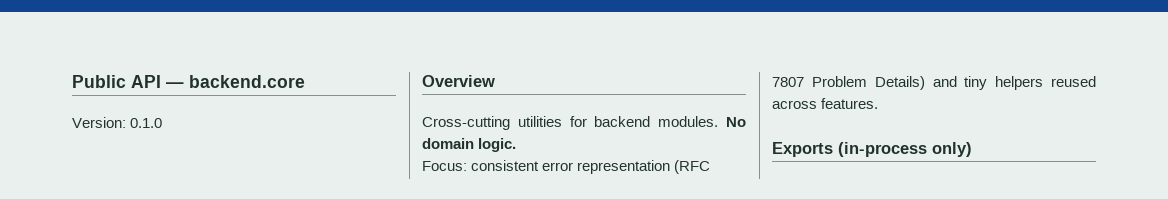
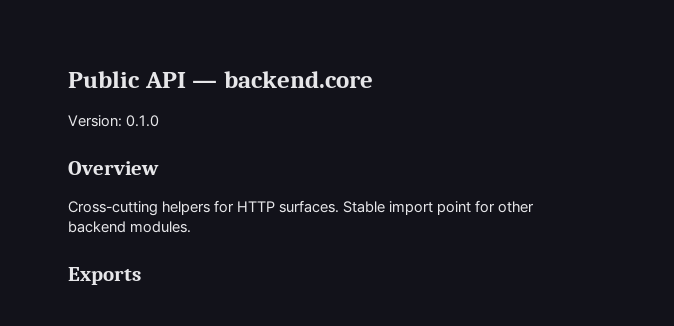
[517,116,746,127] [422,138,517,152] [422,160,711,174] [772,76,1096,90] [772,98,879,109] utilities for backend modules. No domain logic. // Focus: consistent error representation (RFC 7807 Problem Details) and tiny helpers reused across features. -> [162,200,535,215] [68,221,192,233] helpers for HTTP surfaces. Stable import point for other backend modules.
[838,142,972,157] (in-process only) -> (141, 276) none

